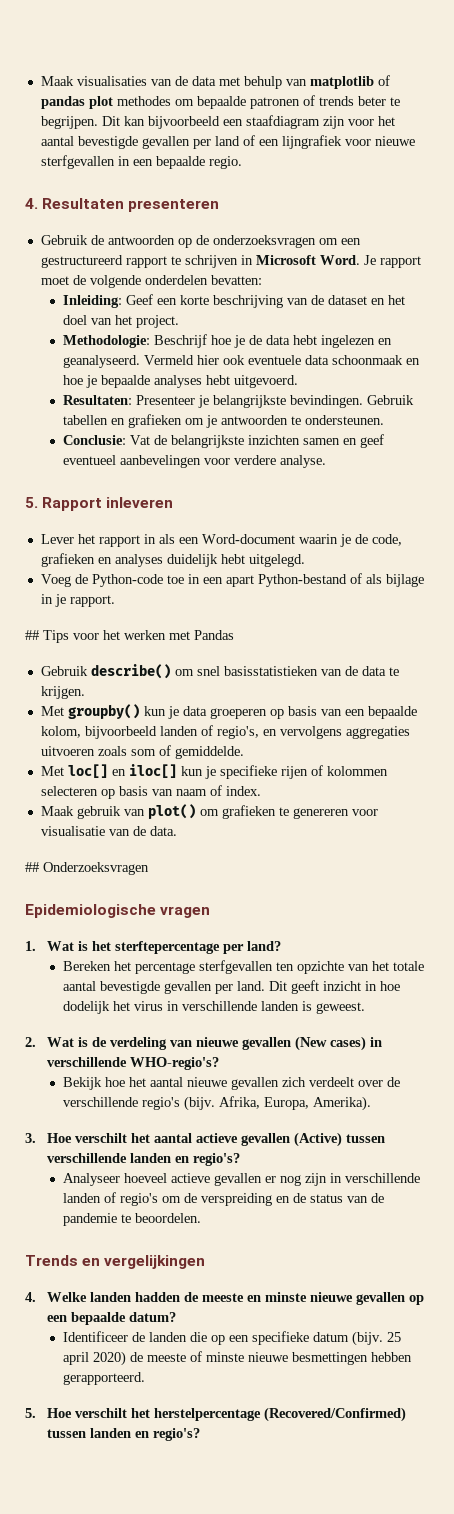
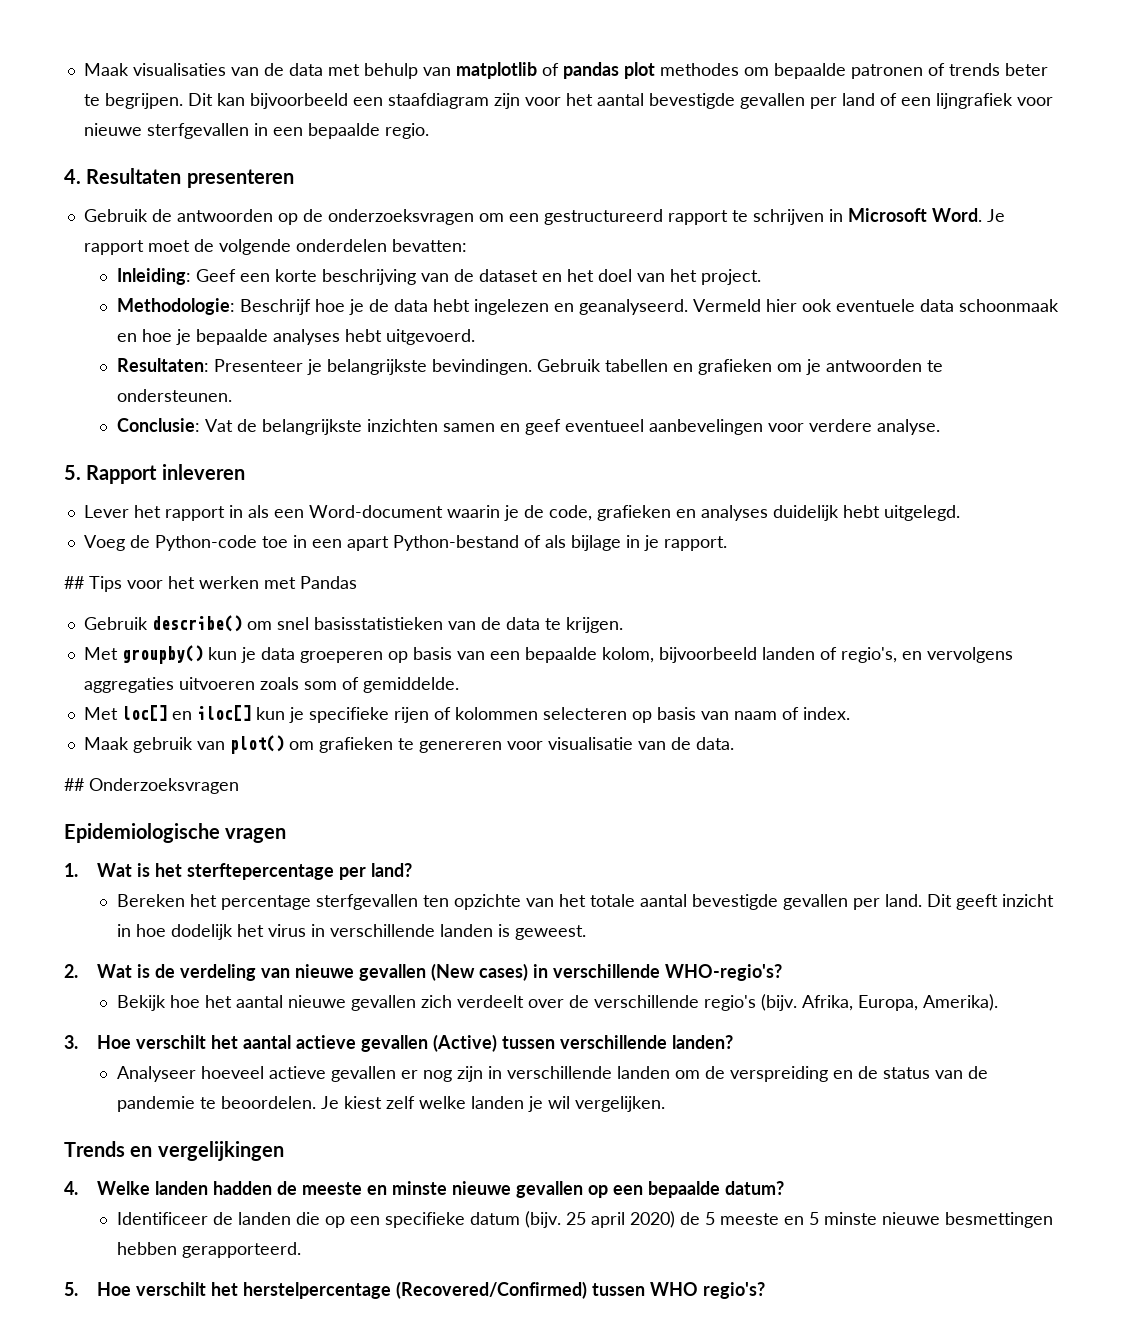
[129,1153,240,1166] landen en regio's? -> [671,1035,733,1049] landen?
[103,1192,158,1206] of regio's -> (670, 1072) none
(201, 1218) none -> [320,1096,665,1112] Je kiest zelf welke landen je wil vergelijken.
[146,1351,202,1362] meeste of -> [704,1212,819,1225] 5 meeste en 5
[89,1428,149,1438] landen en -> [649,1282,698,1296] WHO

